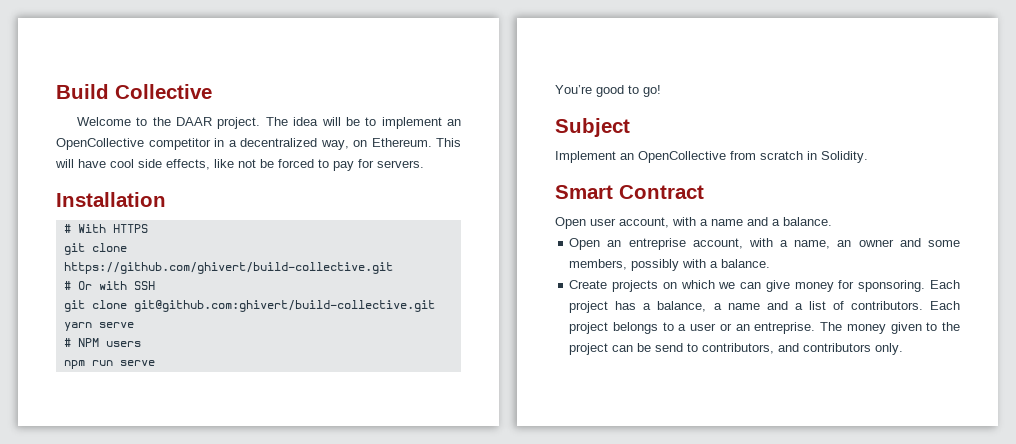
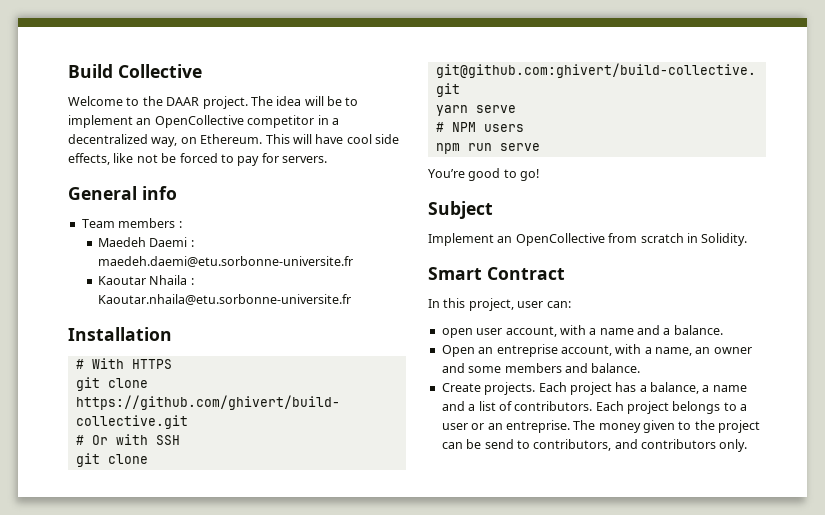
(424, 164) none -> [68,186,177,200] [81,218,182,228] [97,237,194,247] [97,256,353,267] [97,275,194,285] [97,294,351,305] // General info // Team members : // Maedeh Daemi : maedeh.daemi@etu.sorbonne-universite.fr // Kaoutar Nhaila : Kaoutar.nhaila@etu.sorbonne-universite.fr
[555,217,586,229] Open -> [428,298,571,311] [441,328,473,338] In this project, user can: // open
[569,259,771,271] [569,280,926,292] members, possibly with a balance. // Create projects on which we can give money for sponsoring. -> [504,363,641,373] [441,382,536,395] members and balance. // Create projects.

